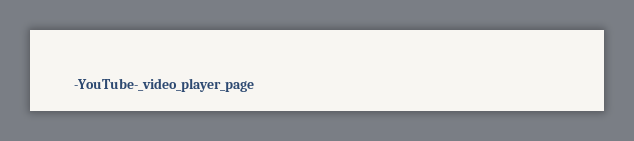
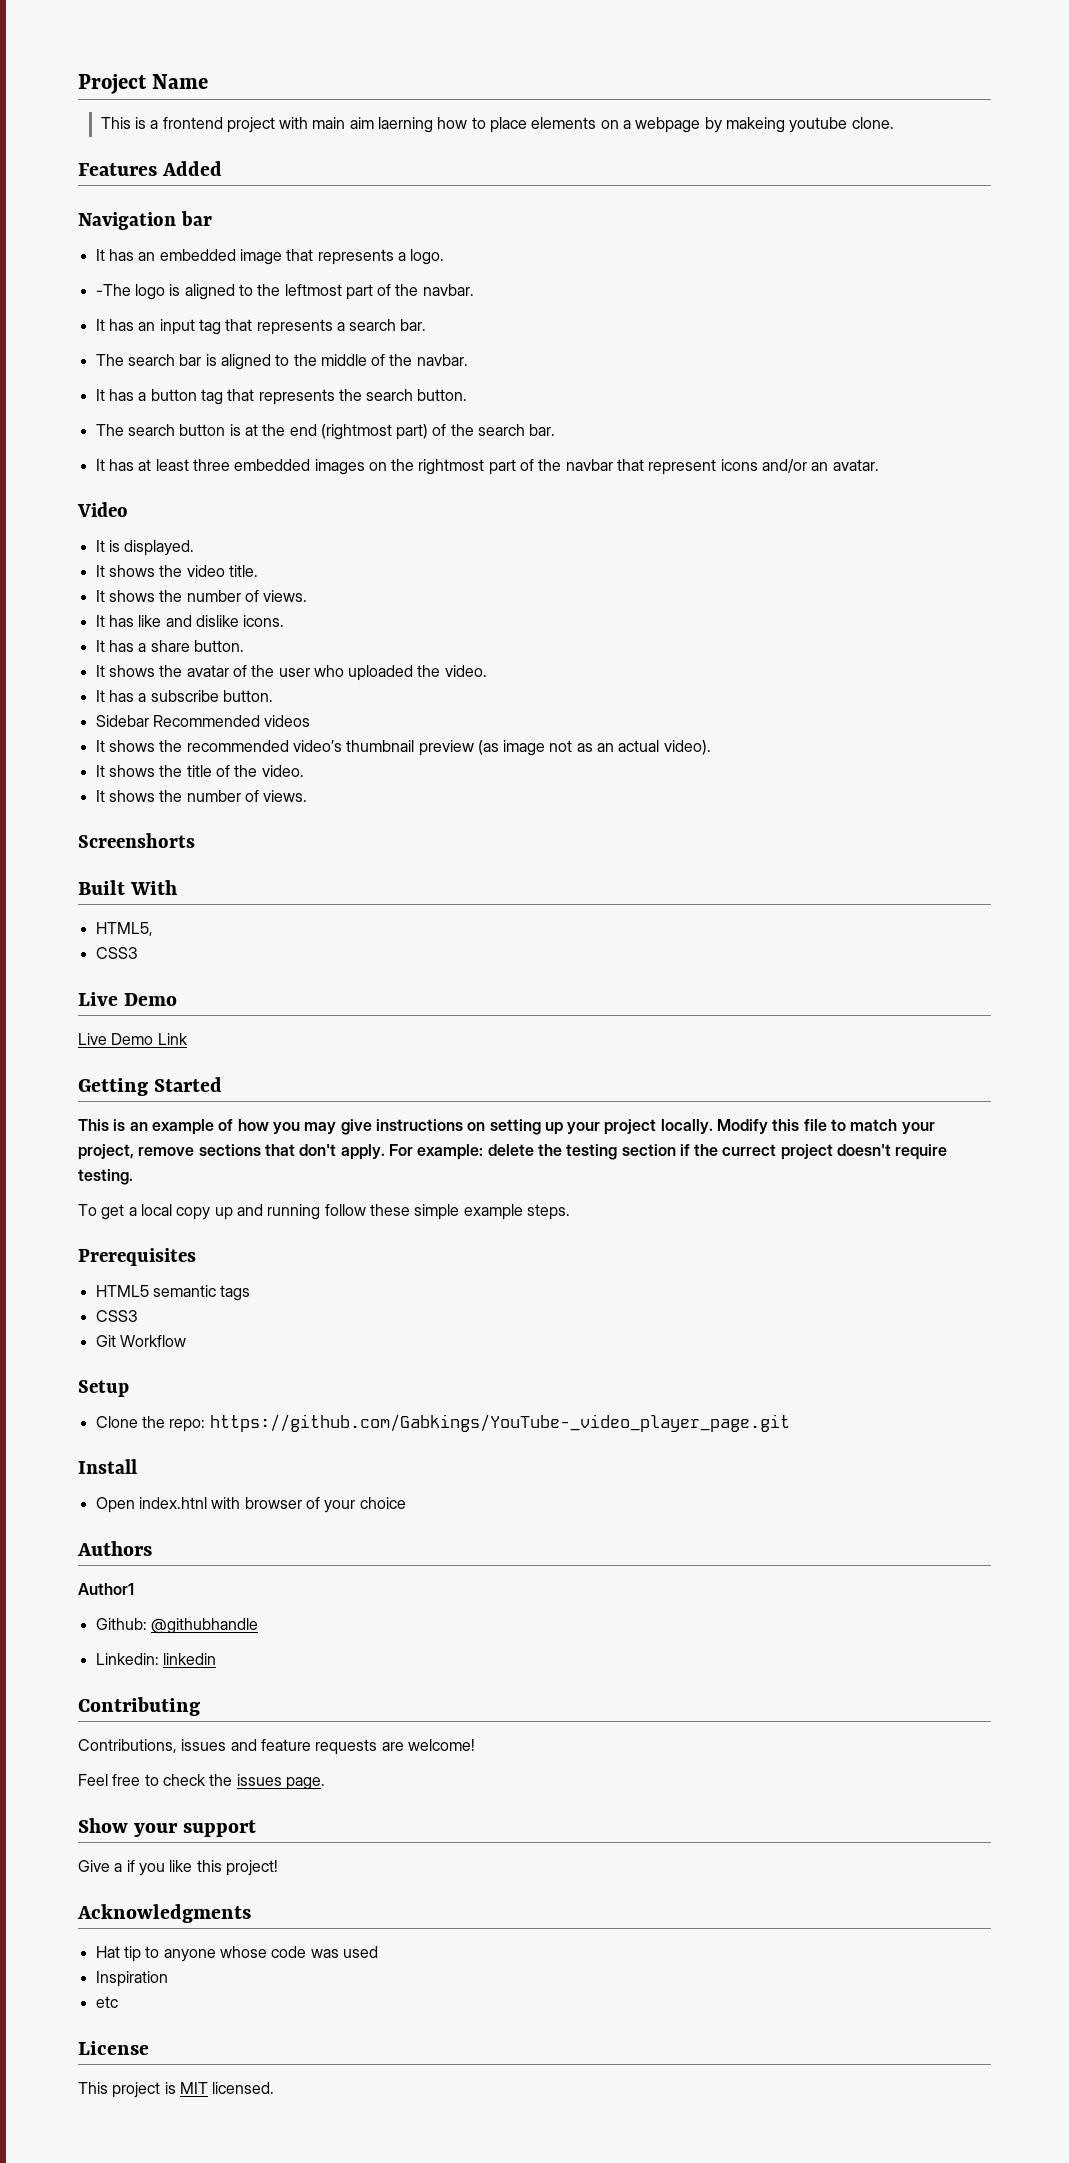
[74,78,254,92] -YouTube-_video_player_page -> [78,74,209,94] [100,117,894,133] [78,161,223,176] [78,211,212,230] [95,249,445,265] [95,284,474,300] [95,319,427,335] [95,354,468,370] [95,389,468,405] [95,424,556,440] [95,459,879,475] [77,502,128,517] [95,540,195,556] [95,565,258,577] [95,590,308,602] [95,615,285,627] [95,640,244,652] [95,665,487,681] [95,690,273,702] [95,715,311,727] [95,740,711,756] [95,765,304,777] [95,790,308,802] [78,833,195,848] [78,880,178,895] [95,922,153,936] [95,947,138,959] [78,992,178,1006] [78,1033,188,1045] [78,1077,223,1096] [78,1119,935,1135] [78,1144,948,1160] [78,1169,133,1185] [78,1204,570,1220] [78,1248,196,1266] [95,1285,251,1301] [95,1310,138,1322] [95,1335,186,1347] [78,1380,129,1397] [95,1414,790,1432] [78,1459,137,1474] [95,1497,406,1513] [77,1541,152,1556] [78,1583,134,1595] [95,1618,258,1634] [95,1653,216,1665] [78,1697,200,1716] [78,1739,475,1755] [78,1774,325,1790] [78,1818,257,1837] [78,1860,278,1876] [77,1904,251,1923] [95,1946,378,1962] [95,1971,168,1987] [95,1996,118,2008] [78,2041,149,2055] [78,2082,275,2098] Project Name // This is a frontend project with main aim laerning how to place elements on a webpage by makeing youtube clone. // Features Added // Navigation bar // It has an embedded image that represents a logo. // -The logo is aligned to the leftmost part of the navbar. // It has an input tag that represents a search bar. // The search bar is aligned to the middle of the navbar. // It has a button tag that represents the search button. // The search button is at the end (rightmost part) of the search bar. // It has at least three embedded images on the rightmost part of the navbar that represent icons and/or an avatar. // Video // It is displayed. // It shows the video title. // It shows the number of views. // It has like and dislike icons. // It has a share button. // It shows the avatar of the user who uploaded the video. // It has a subscribe button. // Sidebar Recommended videos // It shows the recommended video’s thumbnail preview (as image not as an actual video). // It shows the title of the video. // It shows the number of views. // Screenshorts // Built With // HTML5, // CSS3 // Live Demo // Live Demo Link // Getting Started // This is an example of how you may give instructions on setting up your project locally. Modify this file to match your project, remove sections that don't apply. For example: delete the testing section if the currect project doesn't require testing. // To get a local copy up and running follow these simple example steps. // Prerequisites // HTML5 semantic tags // CSS3 // Git Workflow // Setup // Clone the repo: https://github.com/Gabkings/YouTube-_video_player_page.git // Install // Open index.htnl with browser of your choice // Authors // Author1 // Github: @githubhandle // Linkedin: linkedin // Contributing // Contributions, issues and feature requests are welcome! // Feel free to check the issues page. // Show your support // Give a if you like this project! // Acknowledgments // Hat tip to anyone whose code was used // Inspiration // etc // License // This project is MIT licensed.

